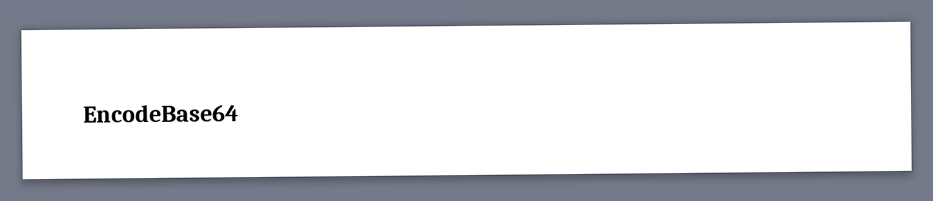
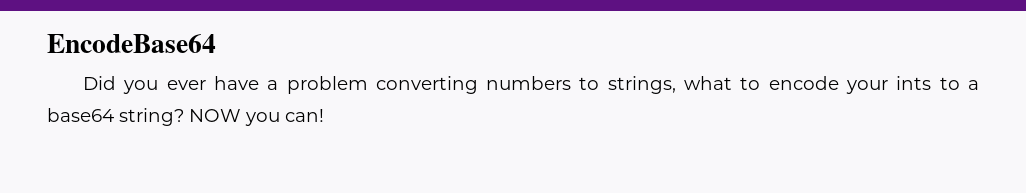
(239, 113) none -> [82,76,980,94] [47,108,324,126] // Did you ever have a problem converting numbers to strings, what to encode your ints to a base64 string? NOW you can!

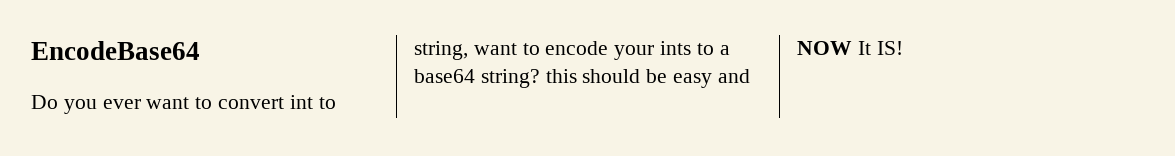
[82,76,116,90] Did -> [31,95,58,109] Do
[213,76,733,94] have a problem converting numbers to strings, what -> [146,95,336,109] [414,41,517,60] want to convert int to string, want
[189,109,324,126] NOW you can! -> [545,69,750,88] [797,41,903,55] this should be easy and NOW It IS!

